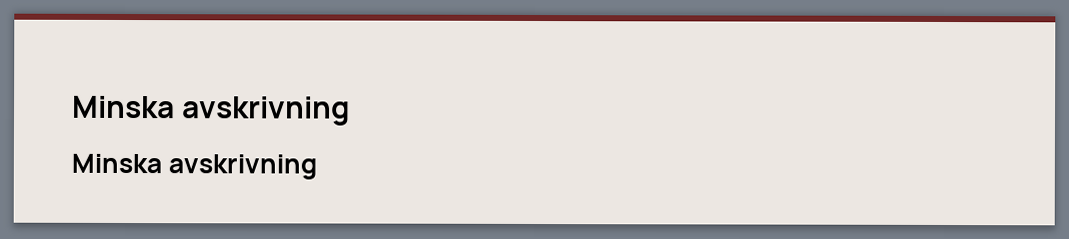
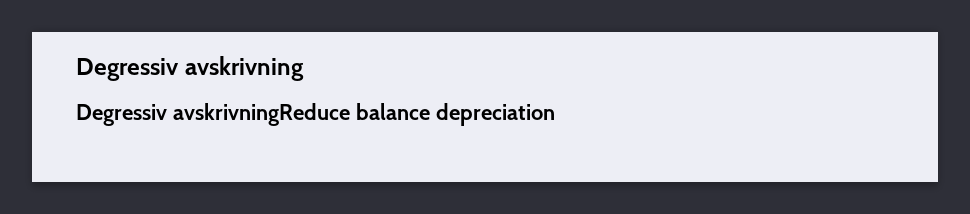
[72,95,175,119] Minska -> [76,58,179,81] Degressiv
[71,153,318,180] Minska avskrivning -> [76,103,555,126] Degressiv avskrivningReduce balance depreciation

